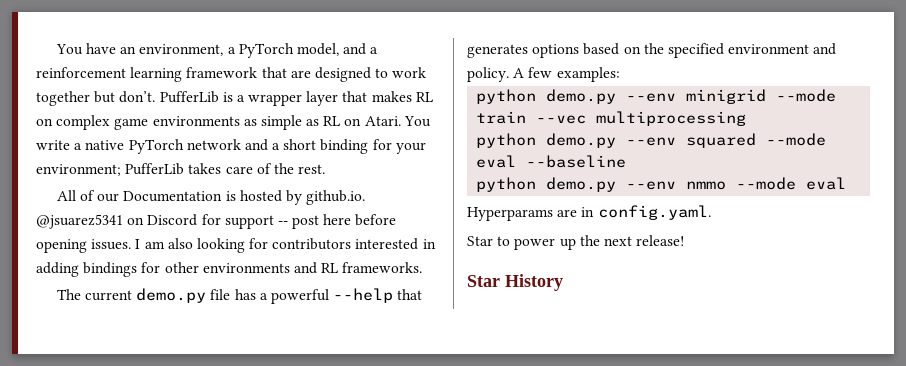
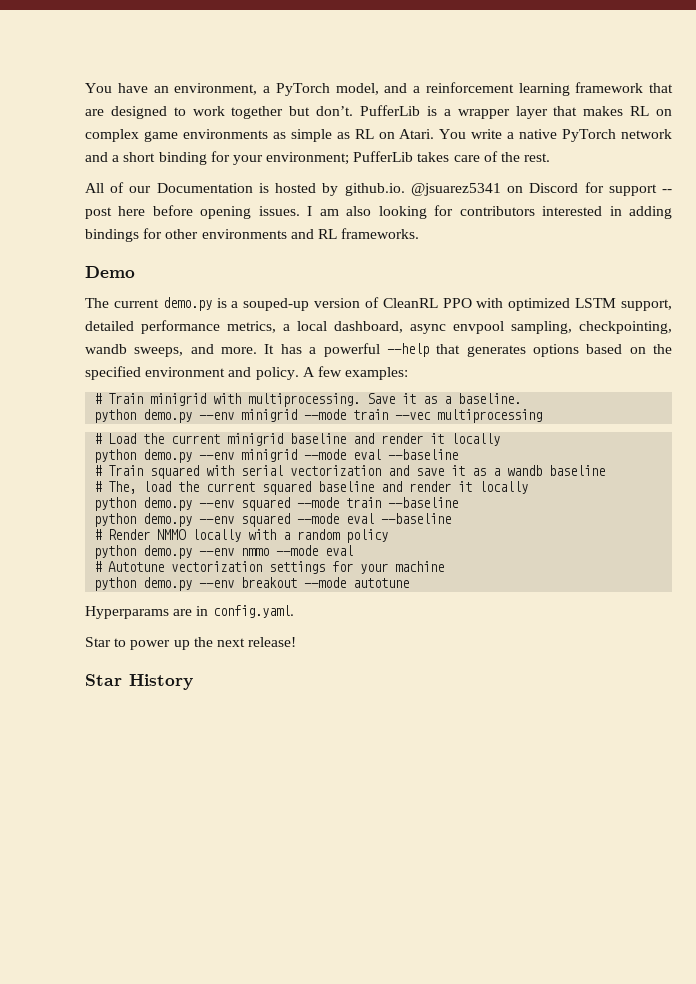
(423, 267) none -> [85,266,135,278] // Demo
[210,289,231,300] file -> [216,297,673,311] [85,320,672,334] [85,344,275,357] is a souped-up version of CleanRL PPO with optimized LSTM support, detailed performance metrics, a local dashboard, async envpool sampling, checkpointing, wandb sweeps, and more. It
(620, 74) none -> [94,393,522,407] // # Train minigrid with multiprocessing. Save it as a baseline.
(747, 118) none -> [94,433,501,446] [94,449,459,463] [94,465,606,479] [94,481,529,495] [94,497,459,511] // # Load the current minigrid baseline and render it locally // python demo.py --env minigrid --mode eval --baseline // # Train squared with serial vectorization and save it as a wandb baseline // # The, load the current squared baseline and render it locally // python demo.py --env squared --mode train --baseline
(627, 161) none -> [94,529,389,543] // # Render NMMO locally with a random policy
(847, 183) none -> [94,561,445,574] [94,577,410,591] // # Autotune vectorization settings for your machine // python demo.py --env breakout --mode autotune

